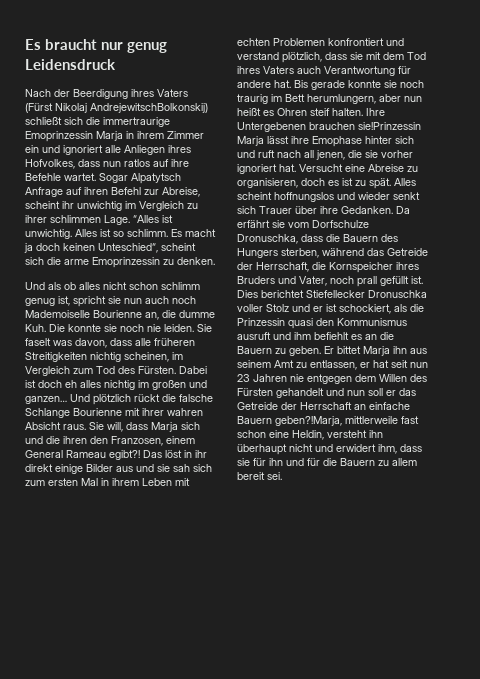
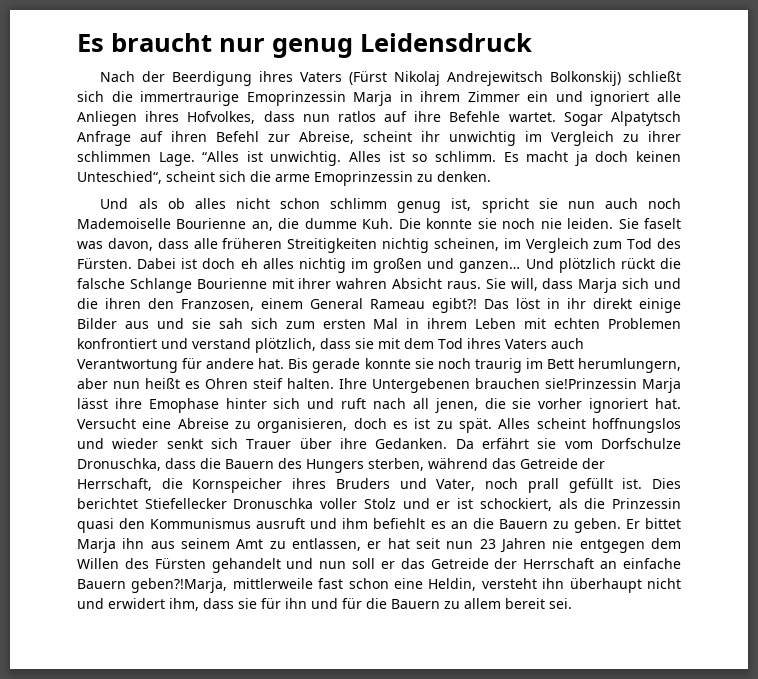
[90,103,208,113] AndrejewitschBolkonskij) -> [447,71,622,86] Andrejewitsch Bolkonskij)

